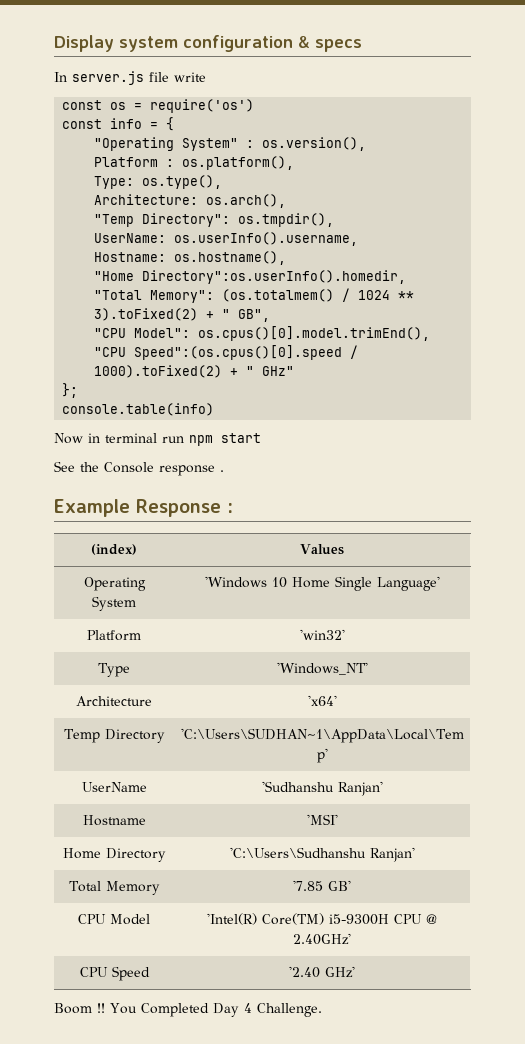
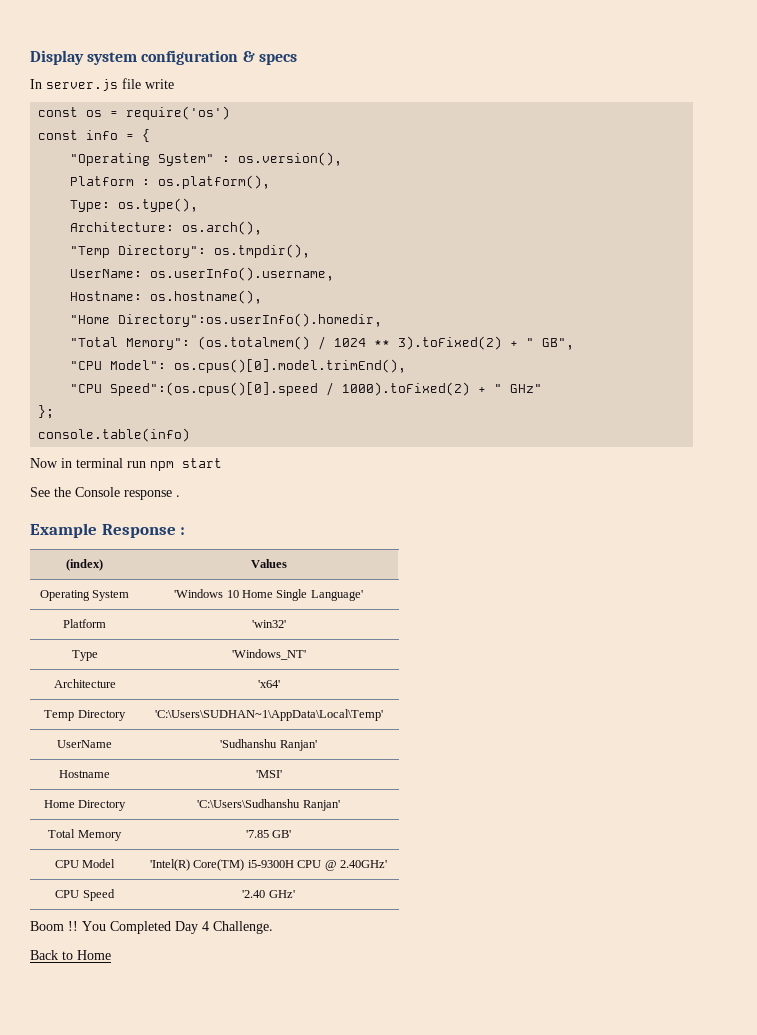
(322, 1010) none -> [30,950,111,960] // Back to Home

